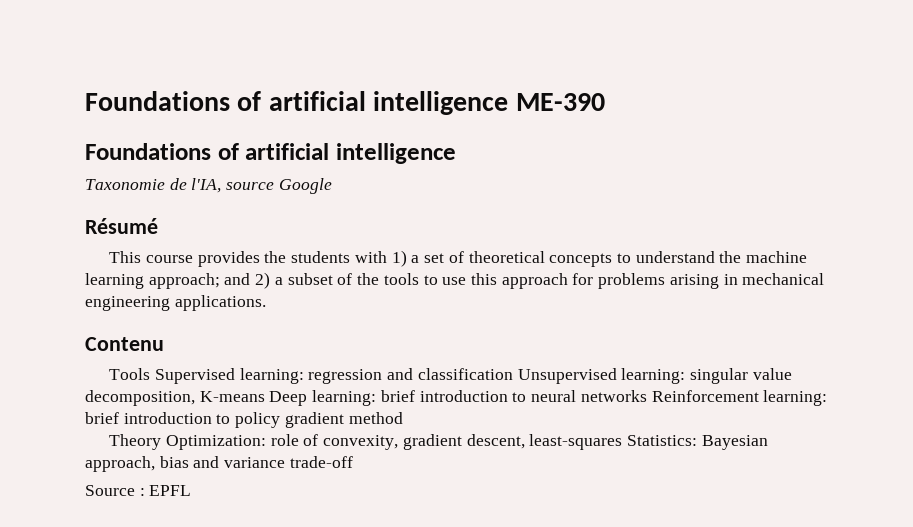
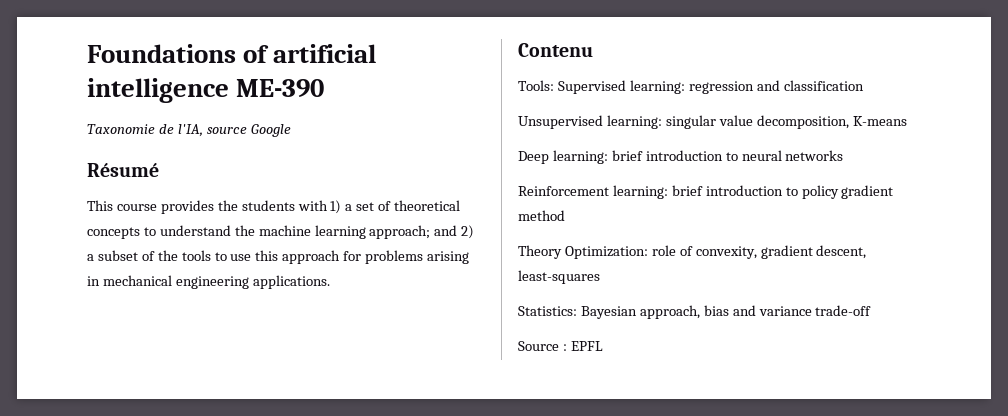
[85,143,456,164] // Foundations of artificial intelligence -> (325, 88) none
[109,368,151,380] Tools -> [518,80,554,91] Tools:
(513, 374) none -> (864, 85) //
(265, 396) none -> (907, 121) //
(647, 396) none -> (844, 155) //
(623, 442) none -> (600, 277) //

